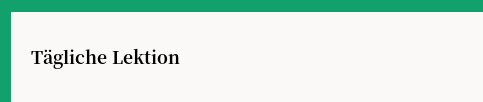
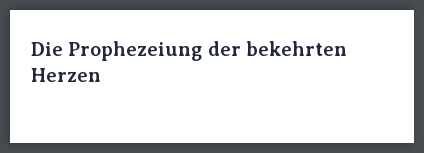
[31,48,180,69] Tägliche Lektion -> [31,41,348,61] [31,68,101,82] Die Prophezeiung der bekehrten Herzen

